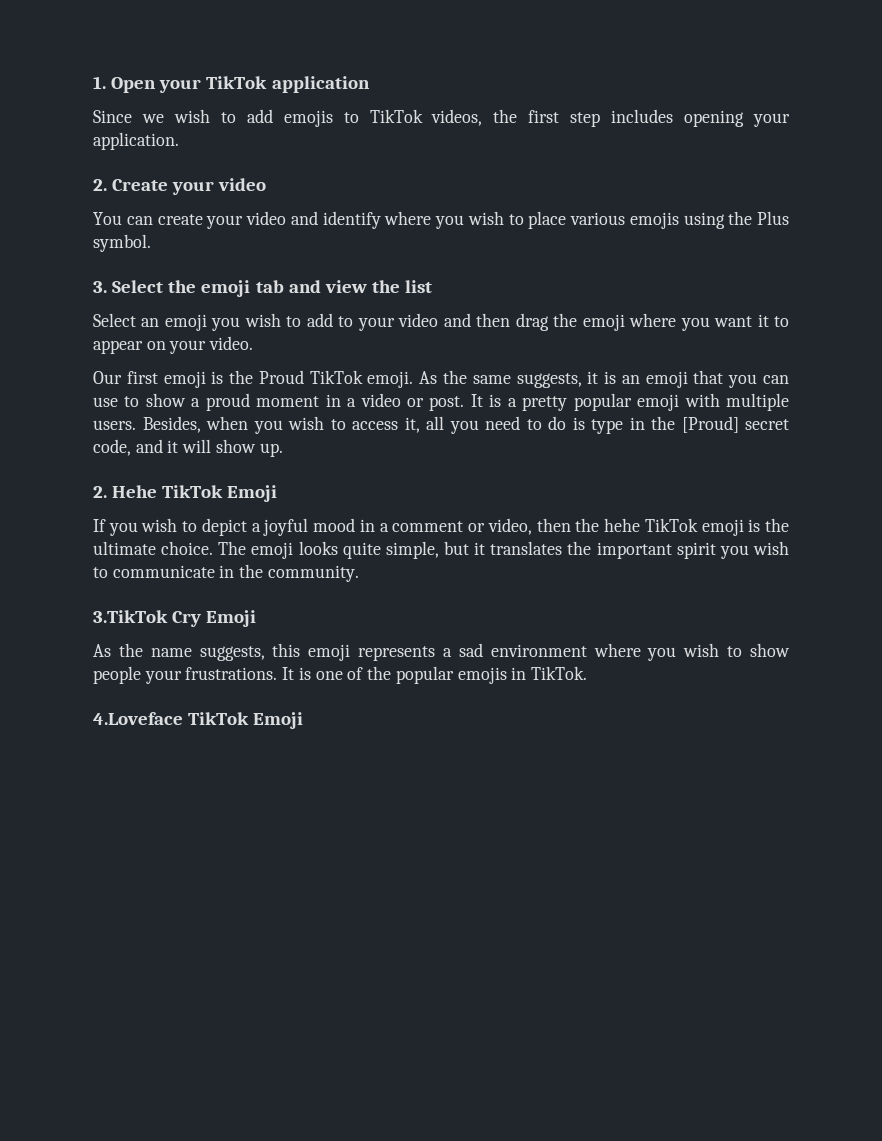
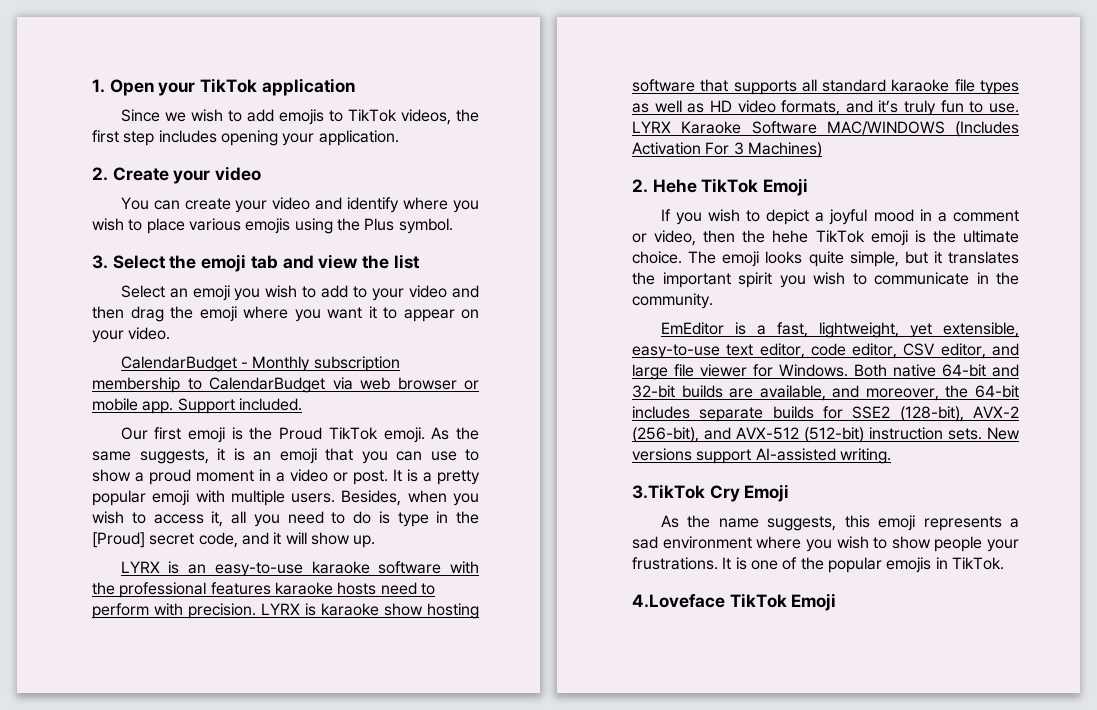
(254, 343) none -> [120,356,400,372] [92,377,479,393] [92,398,302,414] // CalendarBudget - Monthly subscription membership to CalendarBudget via web browser or mobile app. Support included.
(283, 450) none -> [120,561,480,577] [92,582,435,598] [92,603,479,619] [632,79,1019,95] [632,100,1019,116] [632,121,1019,137] [632,142,822,158] // LYRX is an easy-to-use karaoke software with the professional features karaoke hosts need to perform with precision. LYRX is karaoke show hosting software that supports all standard karaoke file types as well as HD video formats, and it’s truly fun to use. LYRX Karaoke Software MAC/WINDOWS (Includes Activation For 3 Machines)
(359, 573) none -> [660,322,1019,338] [632,343,1019,359] [632,364,1019,380] [632,385,1019,401] [632,406,1019,422] [632,427,1020,443] [632,448,891,464] // EmEditor is a fast, lightweight, yet extensible, easy-to-use text editor, code editor, CSV editor, and large file viewer for Windows. Both native 64-bit and 32-bit builds are available, and moreover, the 64-bit includes separate builds for SSE2 (128-bit), AVX-2 (256-bit), and AVX-512 (512-bit) instruction sets. New versions support AI-assisted writing.

